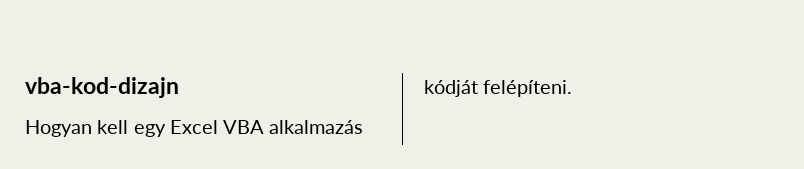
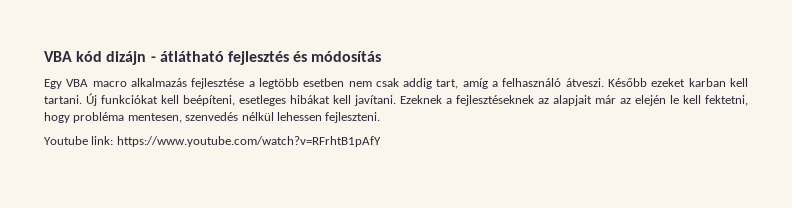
[25,77,179,98] [25,120,364,137] [424,80,573,97] vba-kod-dizajn // Hogyan kell egy Excel VBA alkalmazás kódját felépíteni. -> [44,51,382,65] [44,78,748,89] [44,93,748,106] [44,112,381,123] [44,136,381,147] VBA kód dizájn - átlátható fejlesztés és módosítás // Egy VBA macro alkalmazás fejlesztése a legtöbb esetben nem csak addig tart, amíg a felhasználó átveszi. Később ezeket karban kell tartani. Új funkciókat kell beépíteni, esetleges hibákat kell javítani. Ezeknek a fejlesztéseknek az alapjait már az elején le kell fektetni, hogy probléma mentesen, szenvedés nélkül lehessen fejleszteni. // Youtube link: https://www.youtube.com/watch?v=RFrhtB1pAfY

